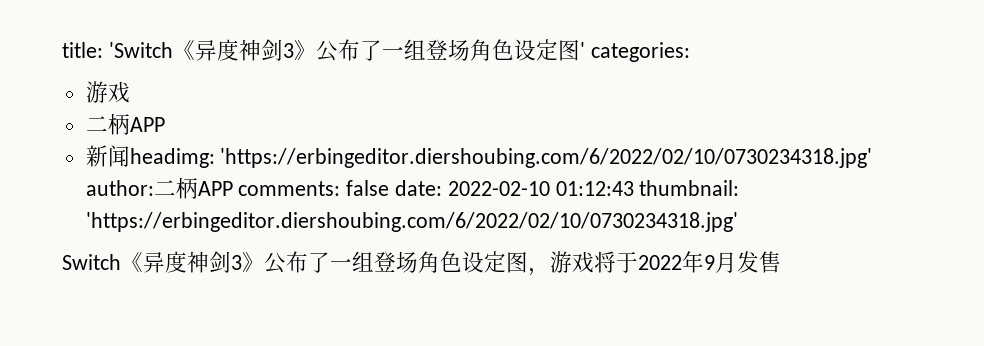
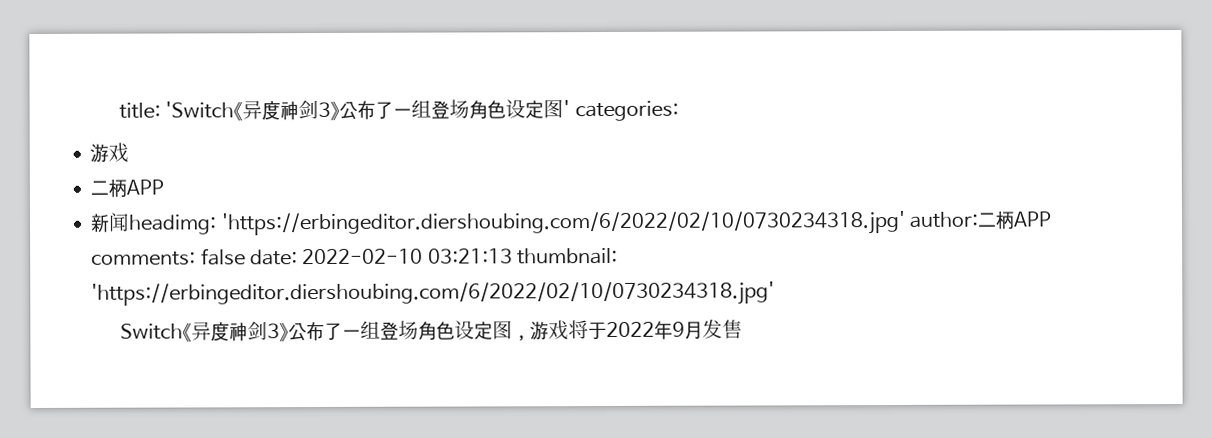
[555,181,634,196] 01:12:43 -> [427,248,513,264] 03:21:13

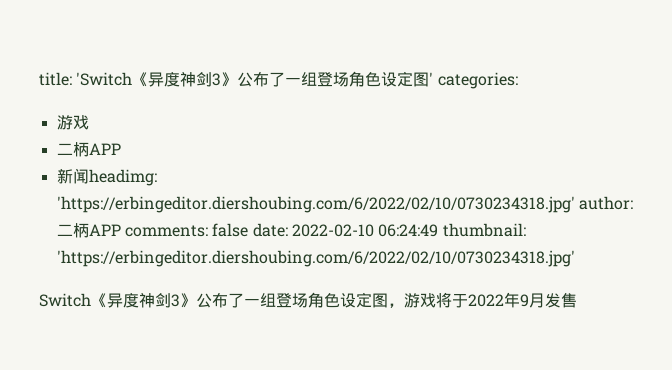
[427,248,513,264] 03:21:13 -> [378,224,439,237] 06:24:49

